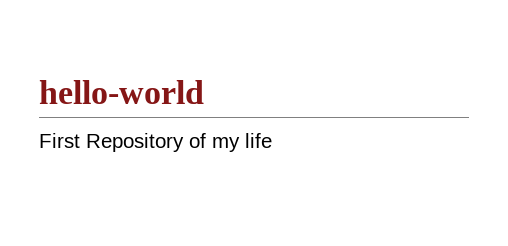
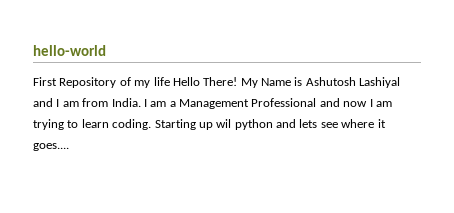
(272, 140) none -> [172,77,401,88] [33,98,392,109] [33,119,386,130] [33,143,69,151] Hello There! My Name is Ashutosh Lashiyal and I am from India. I am a Management Professional and now I am trying to learn coding. Starting up wil python and lets see where it goes....

